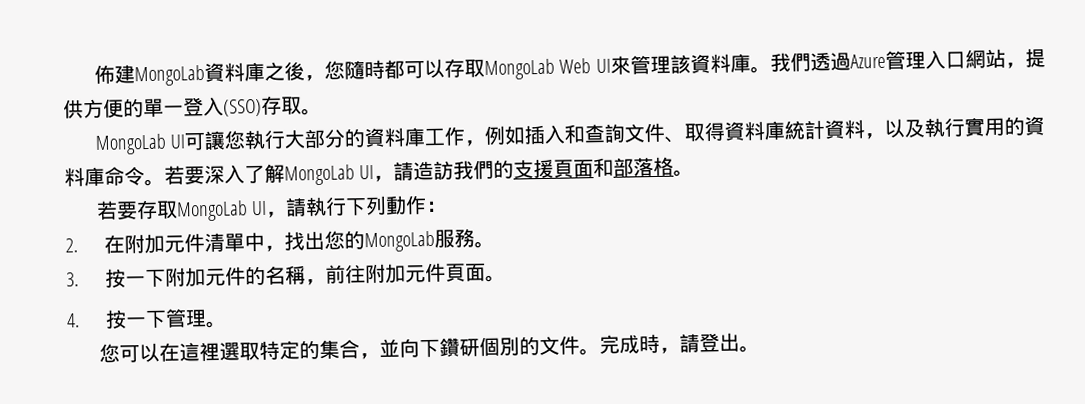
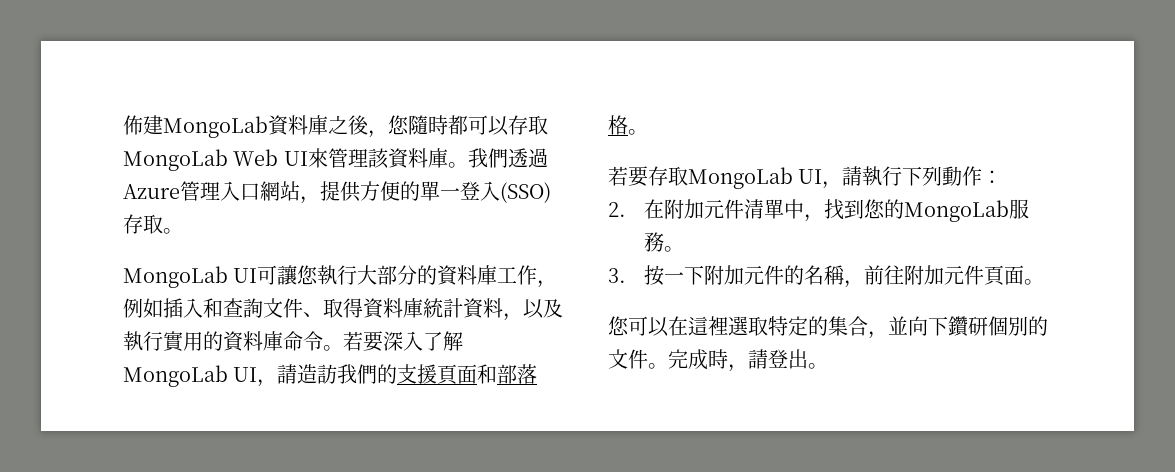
[304,230,326,251] 出 -> [844,199,865,219] 到
[66,308,228,329] // 4.按一下管理。 -> (1045, 282) none

